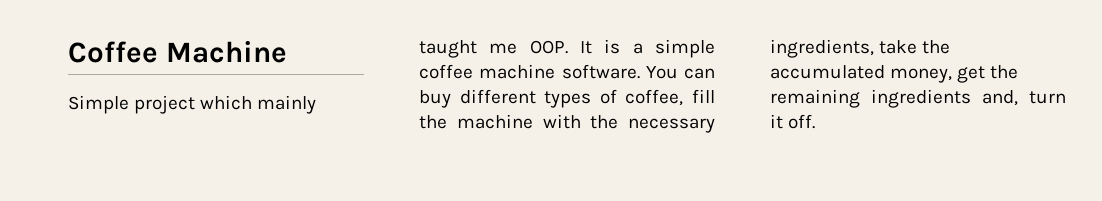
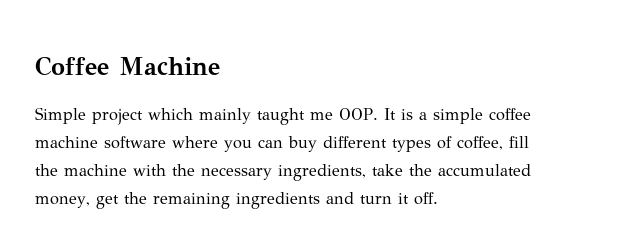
[561,64,678,79] software. You -> [104,136,252,152] software where you
[982,90,1018,106] and, -> [325,192,354,204] and

